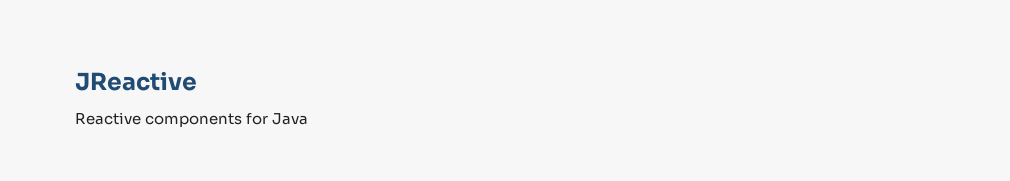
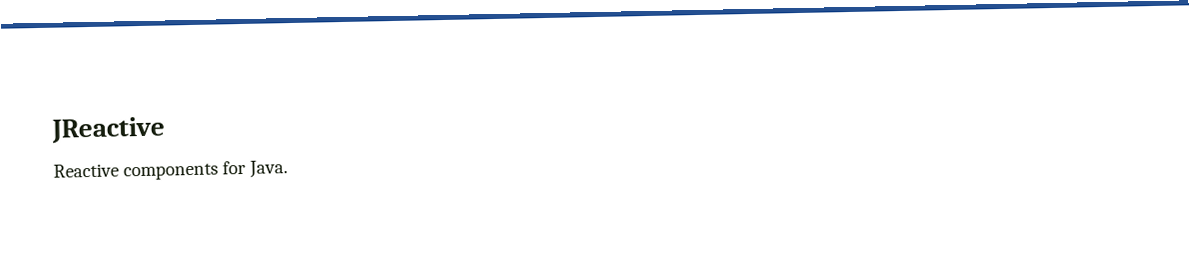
[272,113,309,125] Java -> [249,160,289,178] Java.

